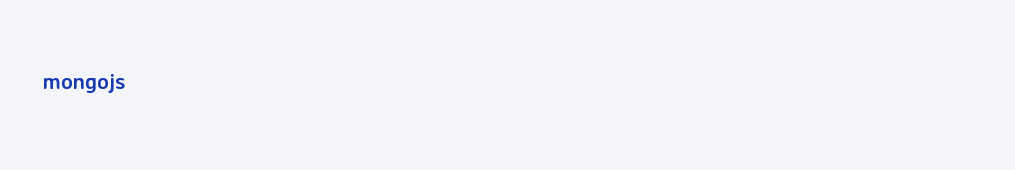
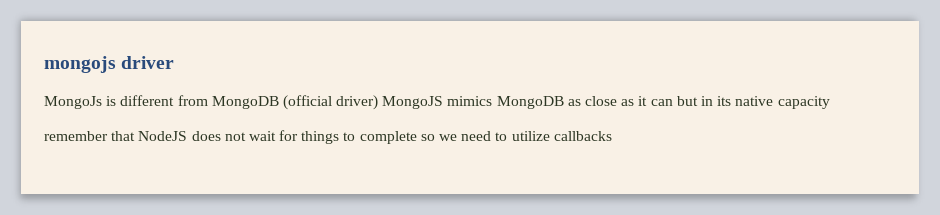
(126, 83) none -> [121,56,175,69] [44,95,830,110] [44,130,612,144] driver // MongoJs is different from MongoDB (official driver) MongoJS mimics MongoDB as close as it can but in its native capacity // remember that NodeJS does not wait for things to complete so we need to utilize callbacks

